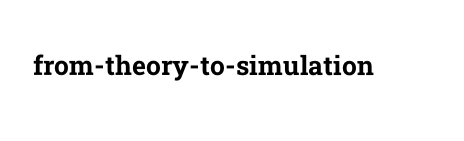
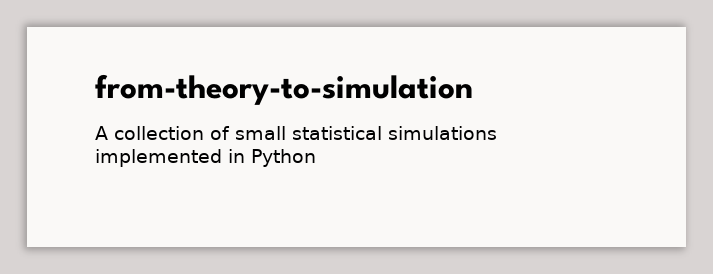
(375, 67) none -> [95,126,497,140] [95,149,316,167] // A collection of small statistical simulations implemented in Python

